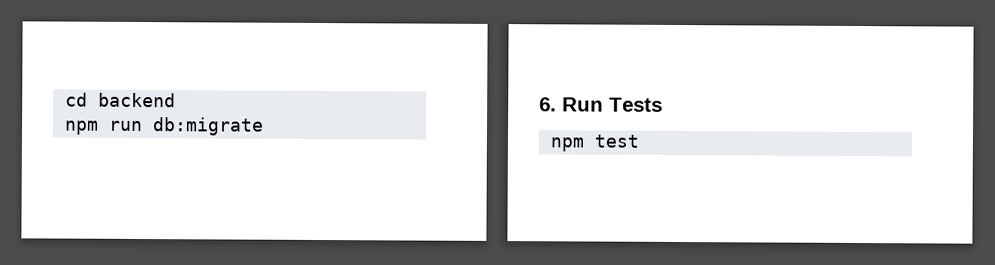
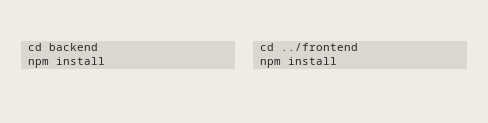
[109,117,264,136] [539,97,663,112] [550,134,639,152] run db:migrate // 6. Run Tests // npm test -> [55,57,105,65] [259,43,358,51] [259,57,337,68] install // cd ../frontend // npm install

